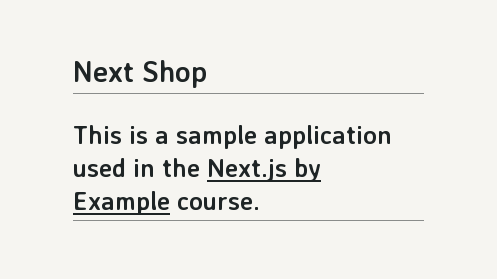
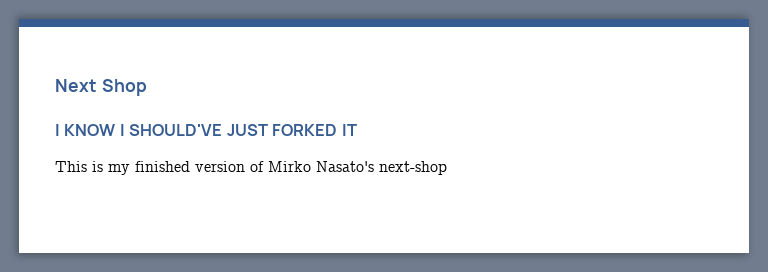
[73,125,392,149] [73,158,321,182] [73,191,260,215] This is a sample application used in the Next.js by Example course. -> [55,124,357,136] [55,161,447,175] I KNOW I SHOULD'VE JUST FORKED IT // This is my finished version of Mirko Nasato's next-shop

